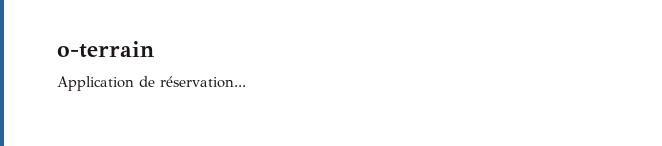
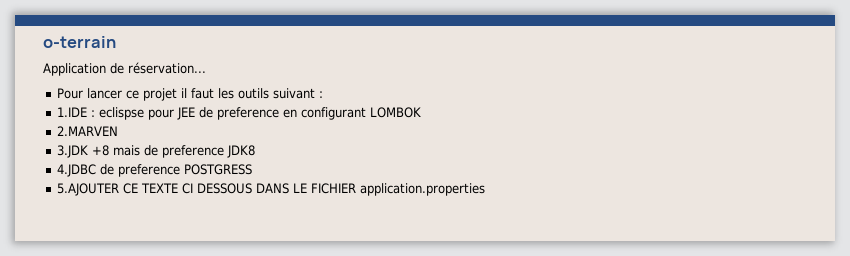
(246, 82) none -> [57,88,324,101] [57,107,422,120] [57,126,119,136] [57,145,256,158] [57,164,253,177] [57,183,486,196] // Pour lancer ce projet il faut les outils suivant : // 1.IDE : eclispse pour JEE de preference en configurant LOMBOK // 2.MARVEN // 3.JDK +8 mais de preference JDK8 // 4.JDBC de preference POSTGRESS // 5.AJOUTER CE TEXTE CI DESSOUS DANS LE FICHIER application.properties

